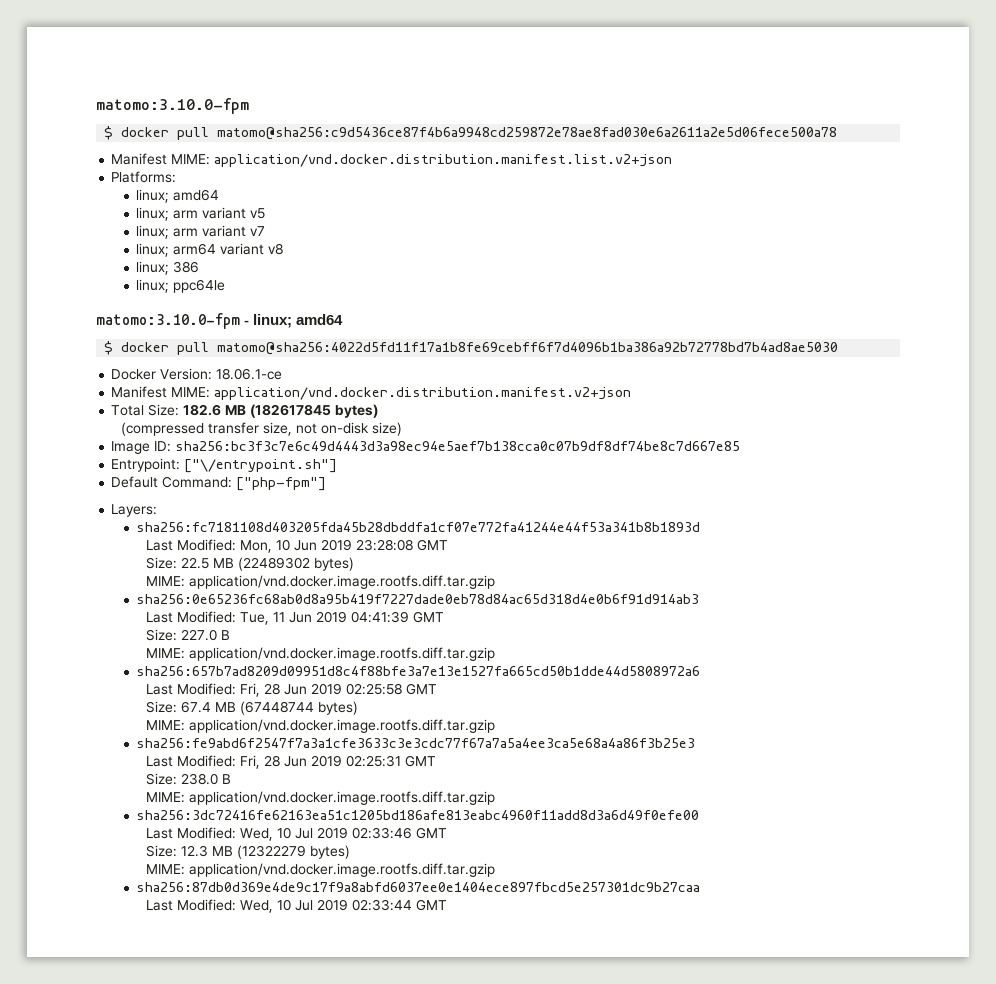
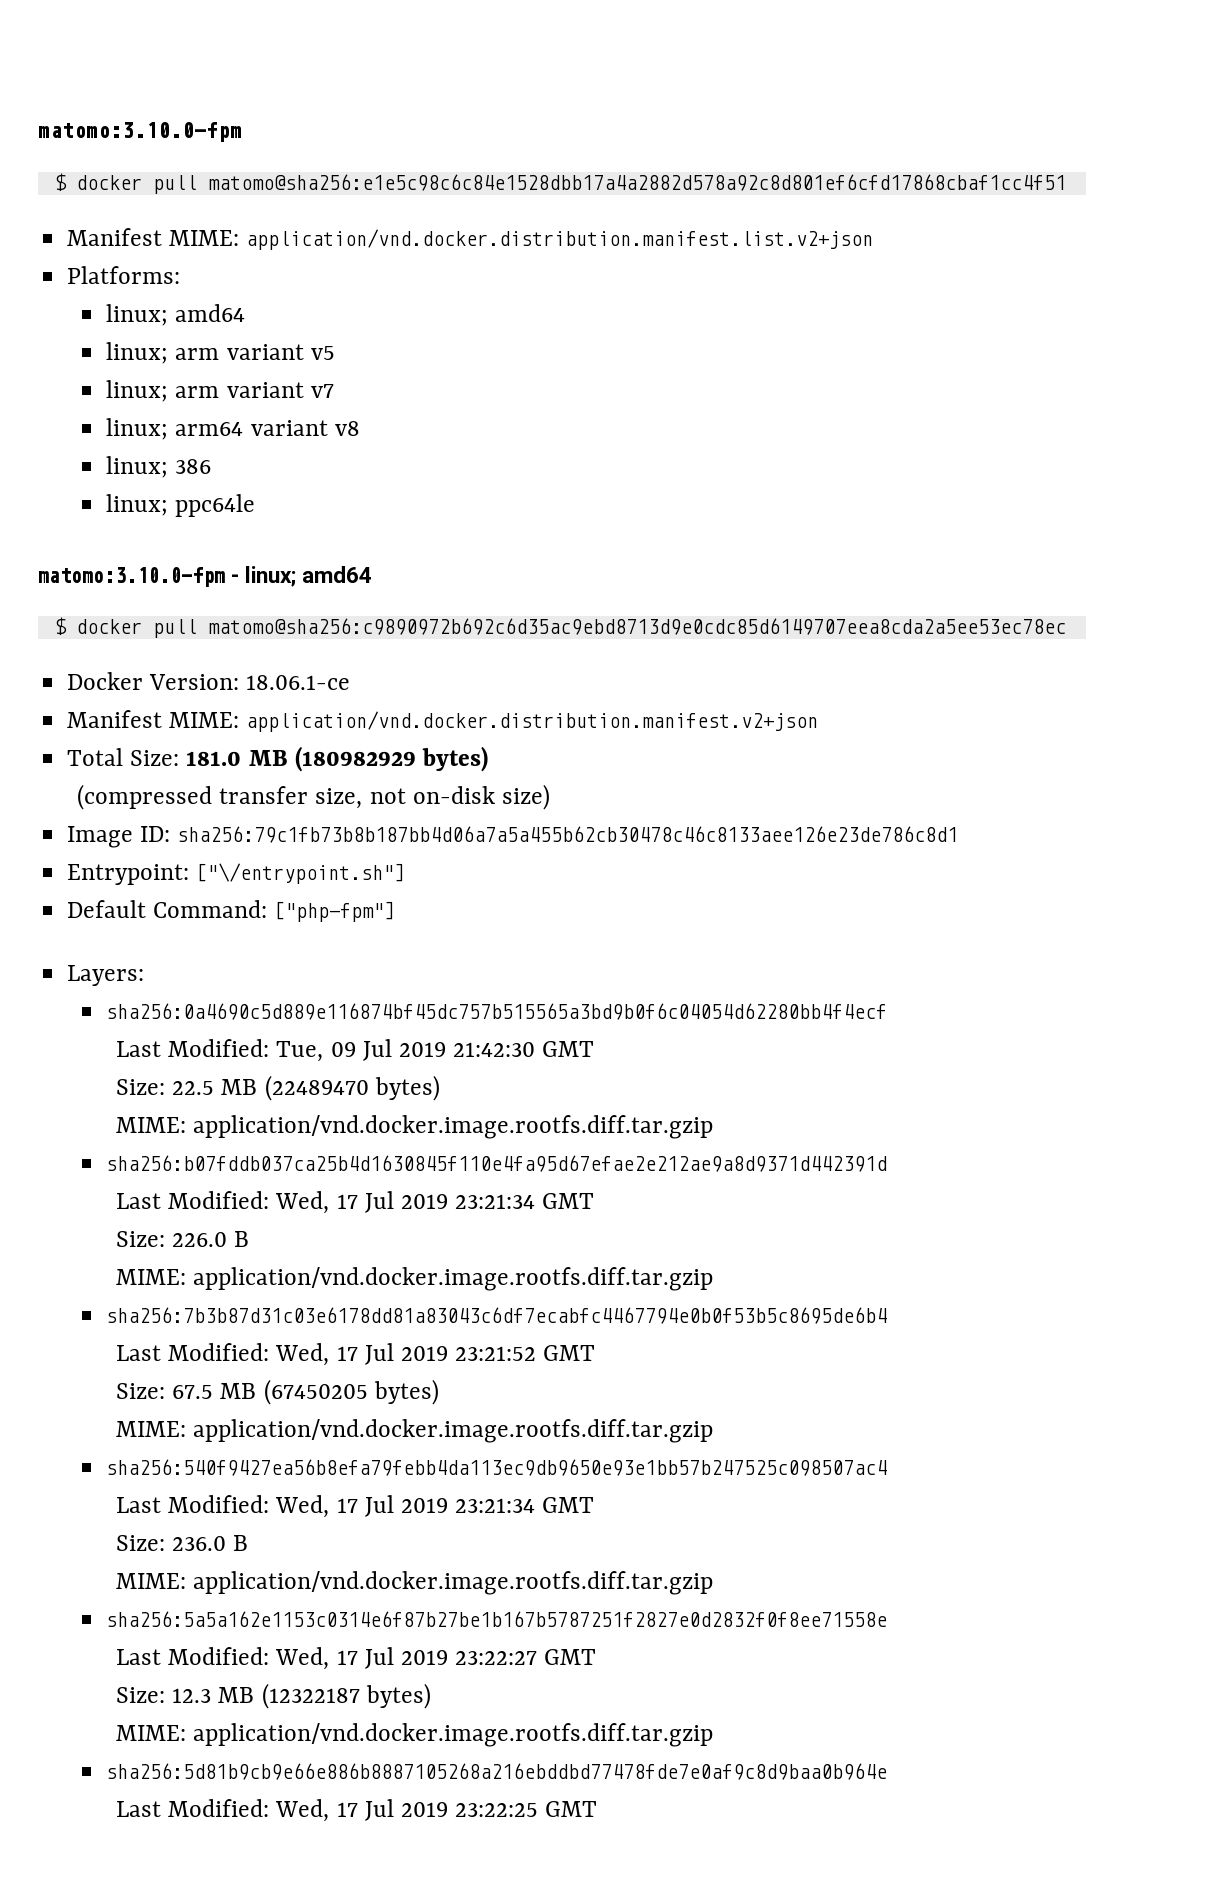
[217,127,838,140] matomo@sha256:c9d5436ce87f4b6a9948cd259872e78ae8fad030e6a2611a2e5d06fece500a78 -> [207,174,1066,191] matomo@sha256:e1e5c98c6c84e1528dbb17a4a2882d578a92c8d801ef6cfd17868cbaf1cc4f51
[217,342,839,355] matomo@sha256:4022d5fd11f17a1b8fe69cebff6f7d4096b1ba386a92b72778bd7b4ad8ae5030 -> [207,618,1066,635] matomo@sha256:c9890972b692c6d35ac9ebd8713d9e0cdc85d6149707eea8cda2a5ee53ec78ec
[183,404,332,418] 182.6 MB (182617845 -> [186,746,416,772] 181.0 MB (180982929
[175,441,741,451] sha256:bc3f3c7e6c49d4443d3a98ec94e5aef7b138cca0c07b9df8df74be8c7d667e85 -> [177,826,959,843] sha256:79c1fb73b8b187bb4d06a7a5a455b62cb30478c46c8133aee126e23de786c8d1
[136,522,701,532] [145,539,413,553] sha256:fc7181108d403205fda45b28dbddfa1cf07e772fa41244e44f53a341b8b1893d // Last Modified: Mon, 10 Jun 2019 23:28:08 -> [106,1003,888,1020] [116,1039,536,1062] sha256:0a4690c5d889e116874bf45dc757b515565a3bd9b0f6c04054d62280bb4f4ecf // Last Modified: Tue, 09 Jul 2019 21:42:30
[237,557,354,571] [145,575,495,589] [136,594,700,604] [145,611,444,625] [145,629,230,641] [145,647,495,661] [136,666,701,676] [145,683,437,697] [145,701,358,715] [145,719,495,733] [136,738,696,748] [145,755,436,769] [145,773,231,785] [145,791,495,805] [136,810,700,820] [145,827,412,841] (22489302 bytes) // MIME: application/vnd.docker.image.rootfs.diff.tar.gzip // sha256:0e65236fc68ab0d8a95b419f7227dade0eb78d84ac65d318d4e0b6f91d914ab3 // Last Modified: Tue, 11 Jun 2019 04:41:39 GMT // Size: 227.0 B // MIME: application/vnd.docker.image.rootfs.diff.tar.gzip // sha256:657b7ad8209d09951d8c4f88bfe3a7e13e1527fa665cd50b1dde44d5808972a6 // Last Modified: Fri, 28 Jun 2019 02:25:58 GMT // Size: 67.4 MB (67448744 bytes) // MIME: application/vnd.docker.image.rootfs.diff.tar.gzip // sha256:fe9abd6f2547f7a3a1cfe3633c3e3cdc77f67a7a5a4ee3ca5e68a4a86f3b25e3 // Last Modified: Fri, 28 Jun 2019 02:25:31 GMT // Size: 238.0 B // MIME: application/vnd.docker.image.rootfs.diff.tar.gzip // sha256:3dc72416fe62163ea51c1205bd186afe813eabc4960f11add8d3a6d49f0efe00 // Last Modified: Wed, 10 Jul 2019 02:33:46 -> [264,1075,440,1101] [116,1115,714,1139] [106,1155,888,1172] [116,1191,595,1214] [116,1231,250,1247] [116,1267,714,1291] [106,1307,888,1324] [116,1343,596,1366] [116,1379,439,1405] [116,1419,714,1443] [106,1459,888,1476] [116,1495,595,1518] [116,1535,249,1551] [116,1571,714,1595] [106,1611,888,1627] [116,1647,538,1670] (22489470 bytes) // MIME: application/vnd.docker.image.rootfs.diff.tar.gzip // sha256:b07fddb037ca25b4d1630845f110e4fa95d67efae2e212ae9a8d9371d442391d // Last Modified: Wed, 17 Jul 2019 23:21:34 GMT // Size: 226.0 B // MIME: application/vnd.docker.image.rootfs.diff.tar.gzip // sha256:7b3b87d31c03e6178dd81a83043c6df7ecabfc4467794e0b0f53b5c8695de6b4 // Last Modified: Wed, 17 Jul 2019 23:21:52 GMT // Size: 67.5 MB (67450205 bytes) // MIME: application/vnd.docker.image.rootfs.diff.tar.gzip // sha256:540f9427ea56b8efa79febb4da113ec9db9650e93e1bb57b247525c098507ac4 // Last Modified: Wed, 17 Jul 2019 23:21:34 GMT // Size: 236.0 B // MIME: application/vnd.docker.image.rootfs.diff.tar.gzip // sha256:5a5a162e1153c0314e6f87b27be1b167b5787251f2827e0d2832f0f8ee71558e // Last Modified: Wed, 17 Jul 2019 23:22:27
[236,845,350,859] [145,863,495,877] [136,882,701,892] [145,899,412,913] (12322279 bytes) // MIME: application/vnd.docker.image.rootfs.diff.tar.gzip // sha256:87db0d369e4de9c17f9a8abfd6037ee0e1404ece897fbcd5e257301dc9b27caa // Last Modified: Wed, 10 Jul 2019 02:33:44 -> [261,1683,431,1709] [116,1723,714,1747] [106,1763,888,1780] [116,1799,539,1822] (12322187 bytes) // MIME: application/vnd.docker.image.rootfs.diff.tar.gzip // sha256:5d81b9cb9e66e886b8887105268a216ebddbd77478fde7e0af9c8d9baa0b964e // Last Modified: Wed, 17 Jul 2019 23:22:25

